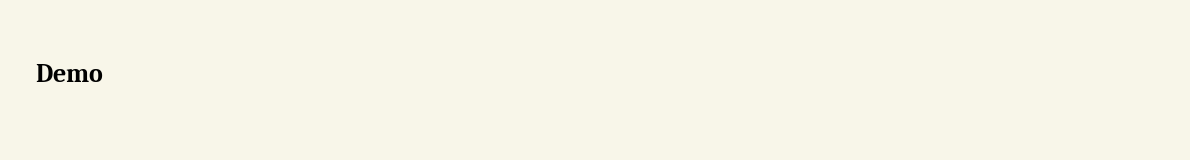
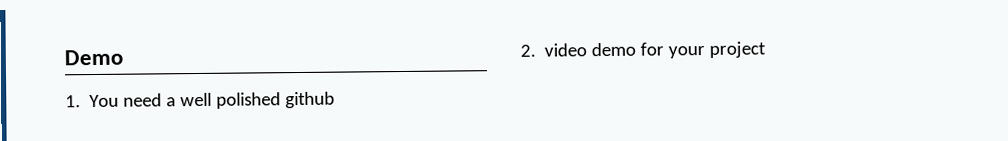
(103, 73) none -> [65,91,336,109] [520,41,767,59] // 1. You need a well polished github // 2. video demo for your project

